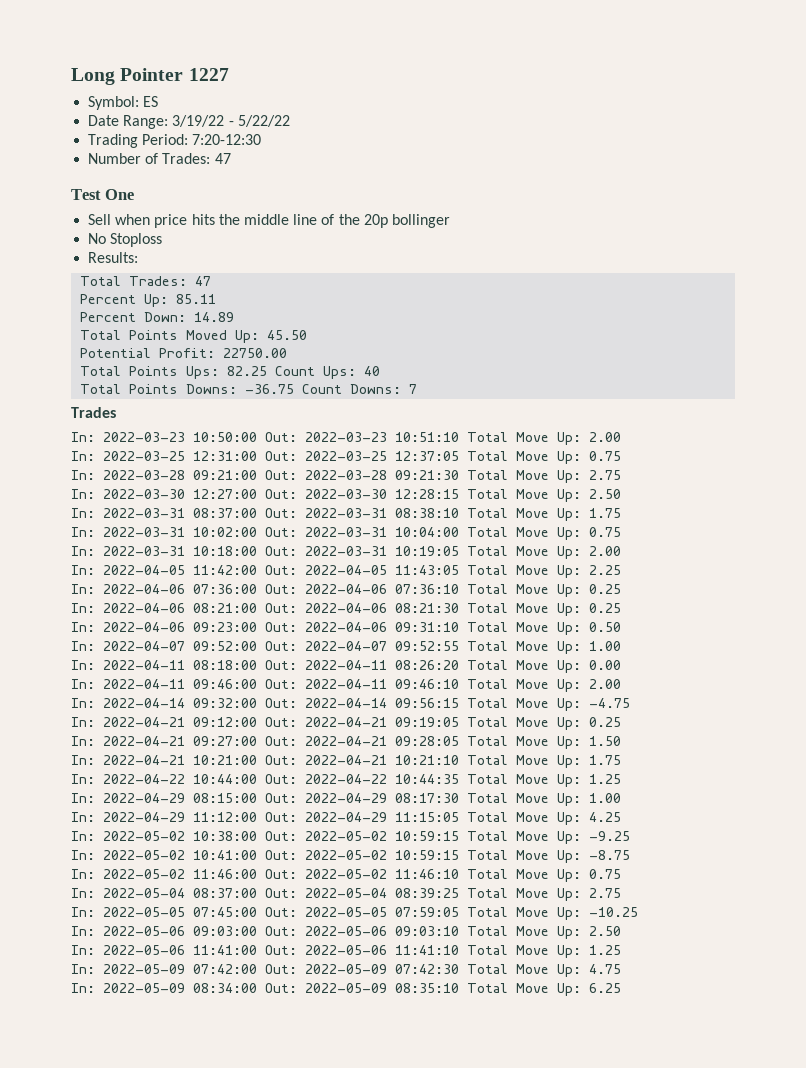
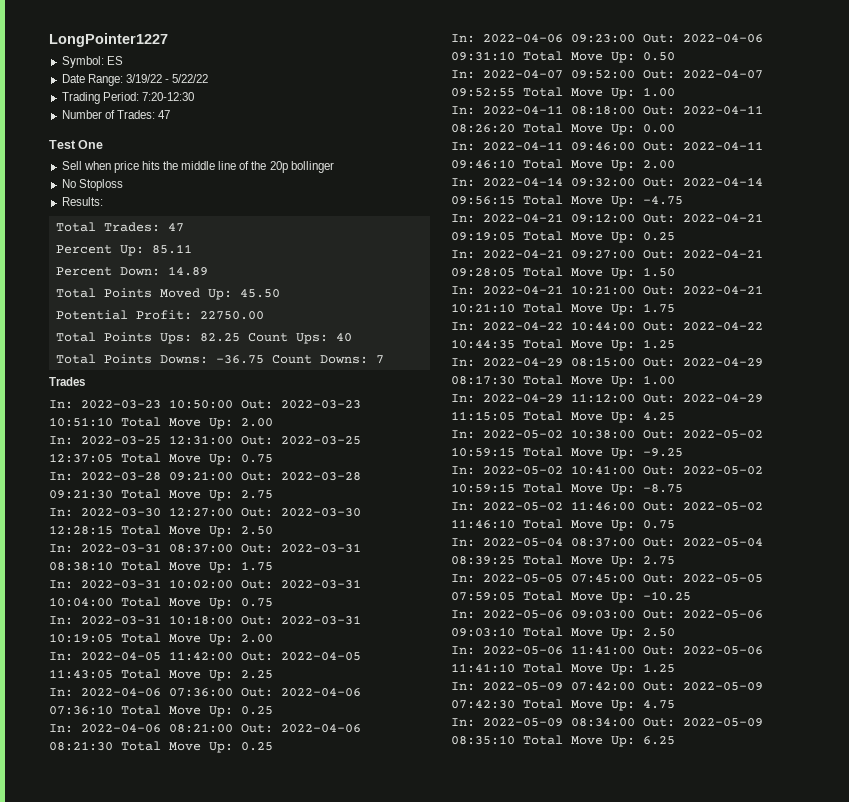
[71,68,229,85] Long Pointer 1227 -> [49,33,168,47] LongPointer1227

